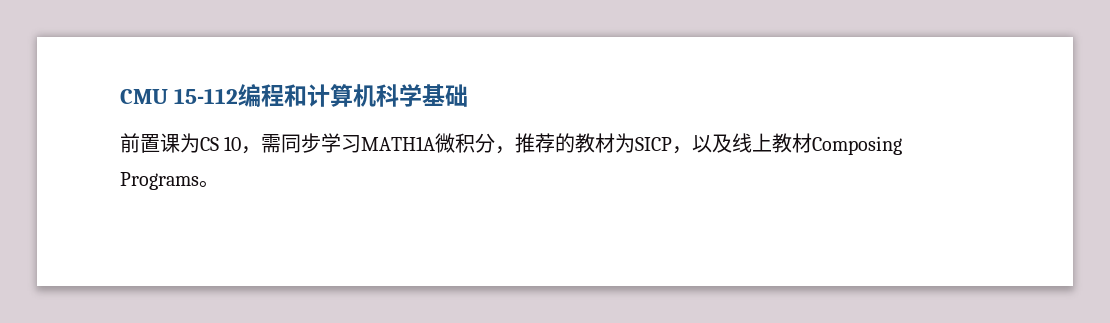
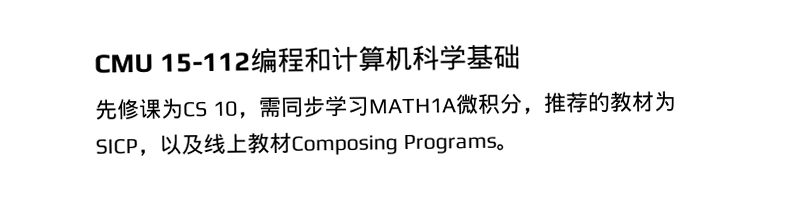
[120,133,160,153] 前置 -> [94,99,140,120] 先修

